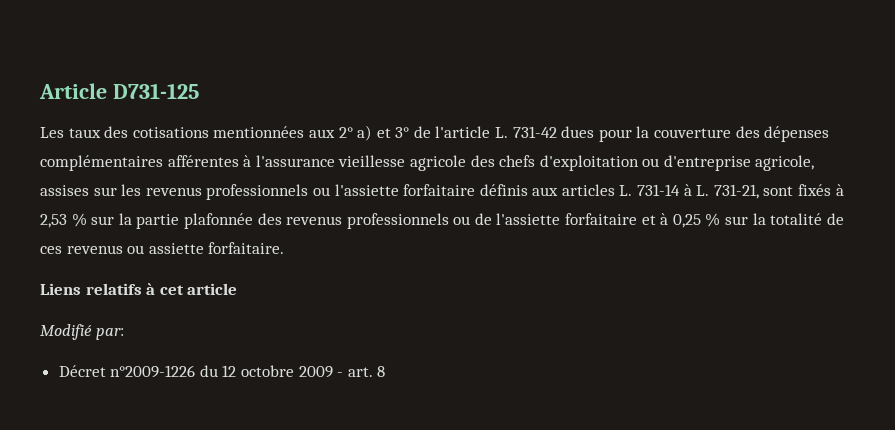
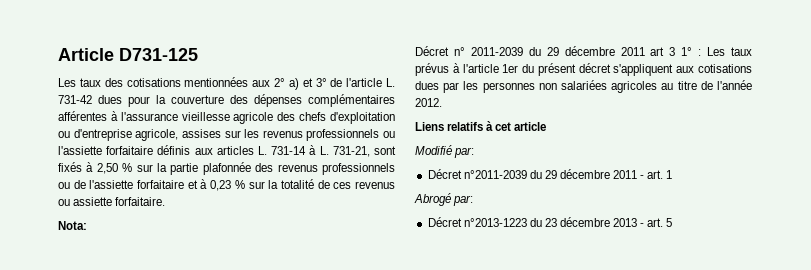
[40,214,67,228] 2,53 -> [96,163,118,174] 2,50
[672,214,701,228] 0,25 -> [210,180,232,191] 0,23
(285, 248) none -> [58,221,87,230] [415,46,752,56] [415,63,752,76] [415,80,752,93] [415,98,442,107] // Nota: // Décret n° 2011-2039 du 29 décembre 2011 art 3 1° : Les taux prévus à l'article 1er du présent décret s'appliquent aux cotisations dues par les personnes non salariées agricoles au titre de l'année 2012.
[110,365,386,378] n°2009-1226 du 12 octobre 2009 - art. 8 -> [463,169,673,179] [414,193,474,206] [427,217,673,227] n°2011-2039 du 29 décembre 2011 - art. 1 // Abrogé par: // Décret n°2013-1223 du 23 décembre 2013 - art. 5

